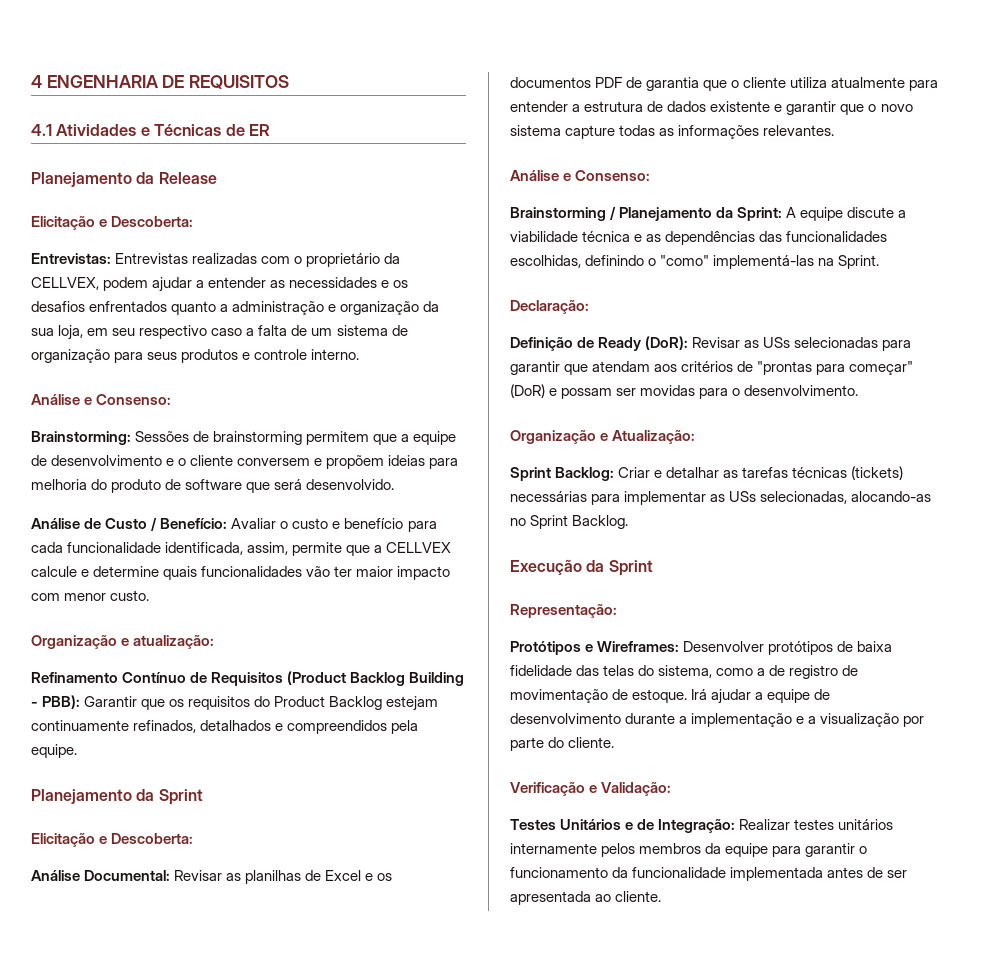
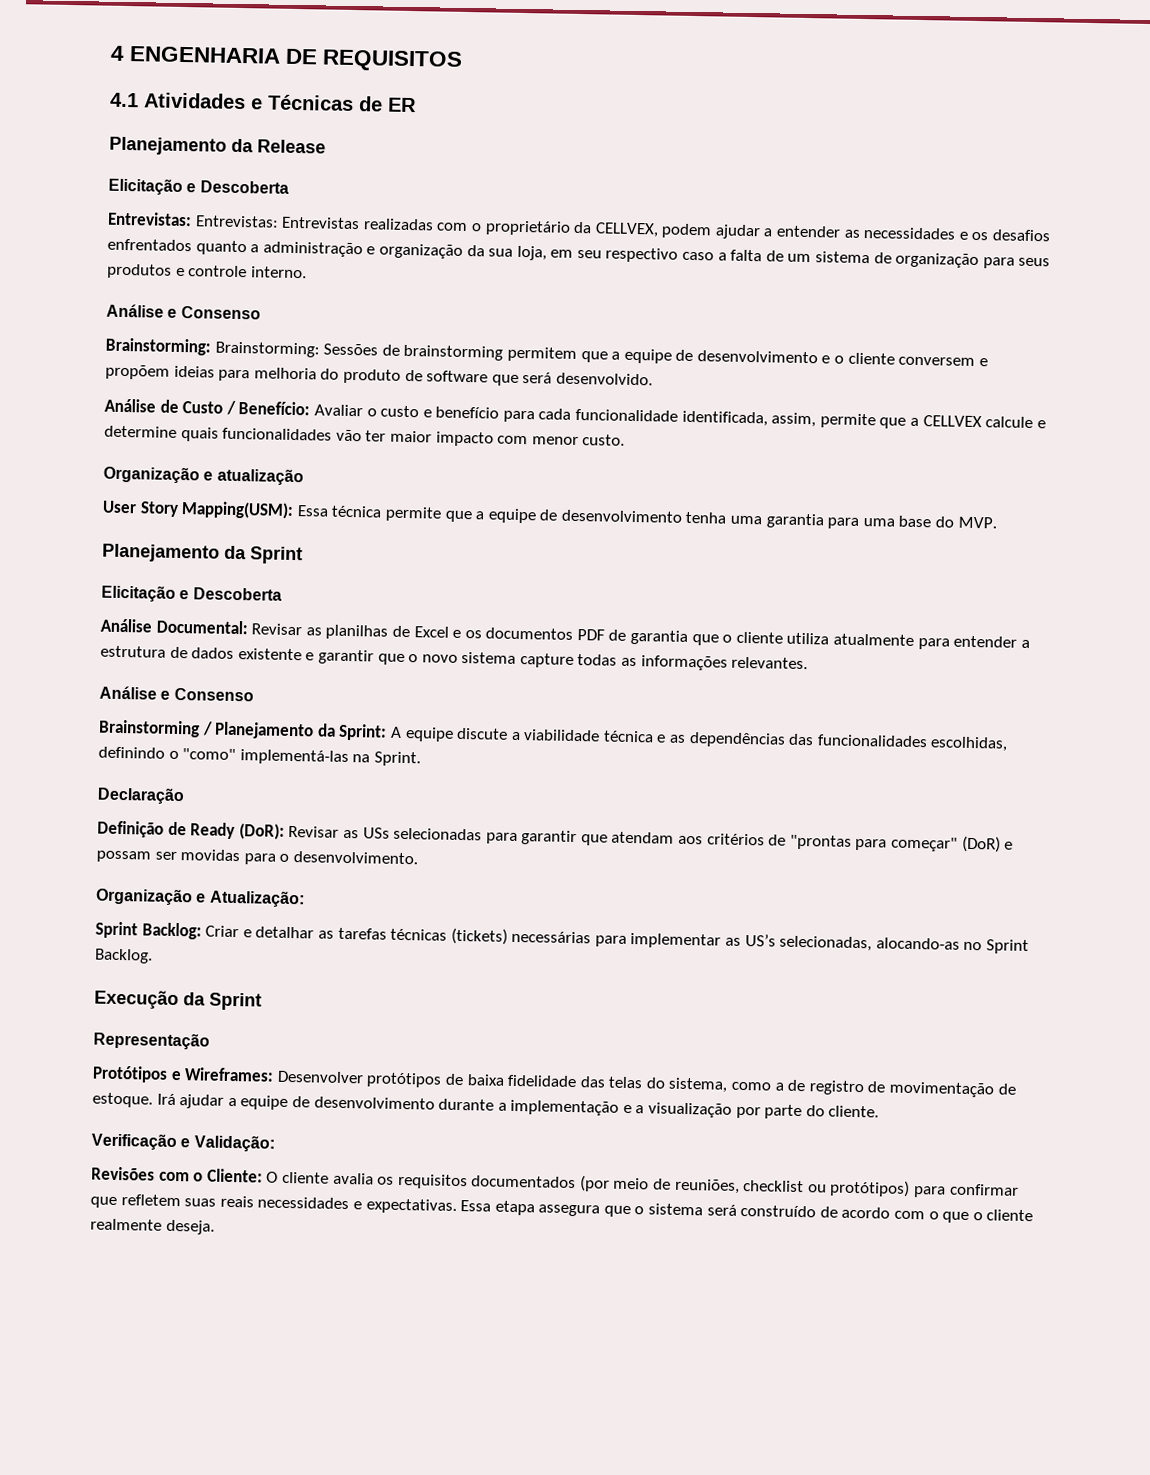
[111,216,194,227] [31,253,111,264] Descoberta: // Entrevistas: -> [199,180,289,194] [107,211,279,228] Descoberta // Entrevistas: Entrevistas:
[96,394,172,405] [31,431,131,445] Consenso: // Brainstorming: -> [180,305,261,320] [105,337,320,358] Consenso // Brainstorming: Brainstorming:
[133,635,215,649] [31,671,465,686] [31,695,439,711] [31,720,419,734] [31,744,77,758] atualização: // Refinamento Contínuo de Requisitos (Product Backlog Building - PBB): Garantir que os requisitos do Product Backlog estejam continuamente refinados, detalhados e compreendidos pela equipe. -> [216,467,304,486] [102,500,997,529] atualização // User Story Mapping(USM): Essa técnica permite que a equipe de desenvolvimento tenha uma garantia para uma base do MVP.
[111,833,194,844] Descoberta: -> [192,587,282,601] Descoberta
[575,170,651,181] Consenso: -> [173,687,254,702] Consenso
[510,300,589,314] Declaração: -> [97,786,185,805] Declaração
[729,491,757,502] USs -> [744,934,776,947] US’s
[510,604,617,618] Representação: -> [93,1031,210,1050] Representação
[510,819,894,833] [510,843,868,857] [510,867,908,881] [510,891,662,905] Testes Unitários e de Integração: Realizar testes unitários internamente pelos membros da equipe para garantir o funcionamento da funcionalidade implementada antes de ser apresentada ao cliente. -> [91,1166,1019,1198] [90,1194,1034,1224] [90,1218,215,1235] Revisões com o Cliente: O cliente avalia os requisitos documentados (por meio de reuniões, checklist ou protótipos) para confirmar que refletem suas reais necessidades e expectativas. Essa etapa assegura que o sistema será construído de acordo com o que o cliente realmente deseja.

